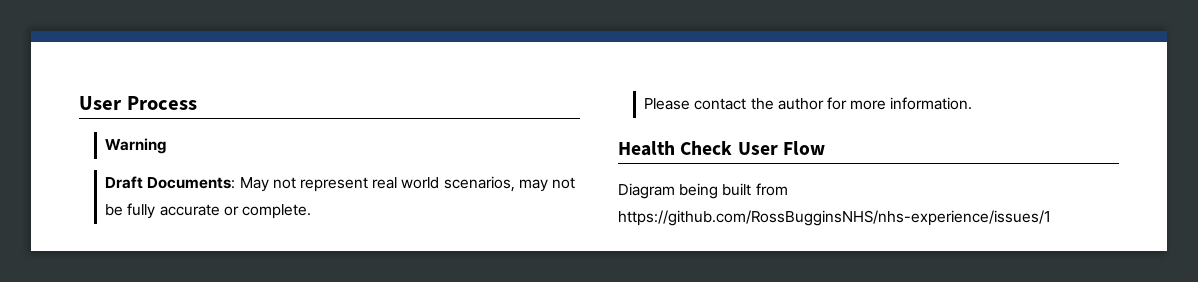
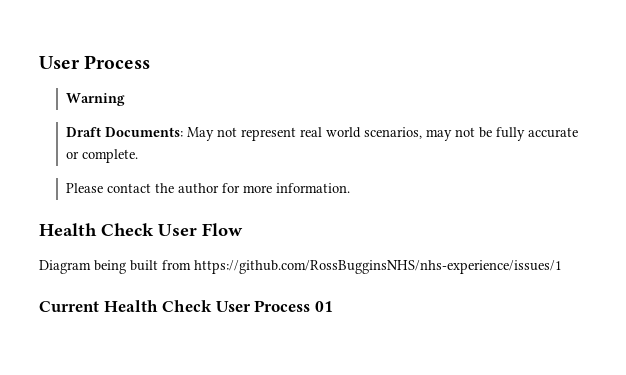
(1051, 218) none -> [39,300,333,312] // Current Health Check User Process 01

